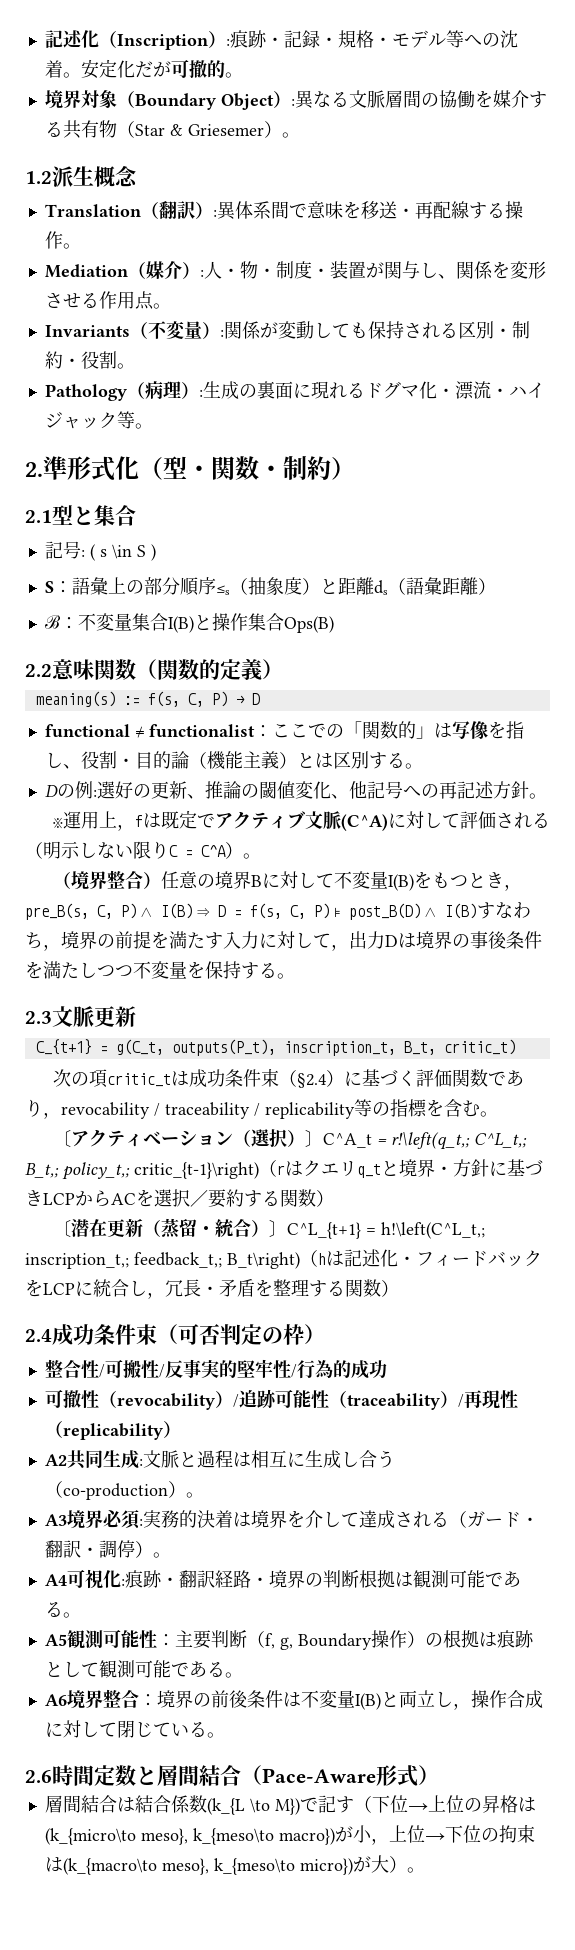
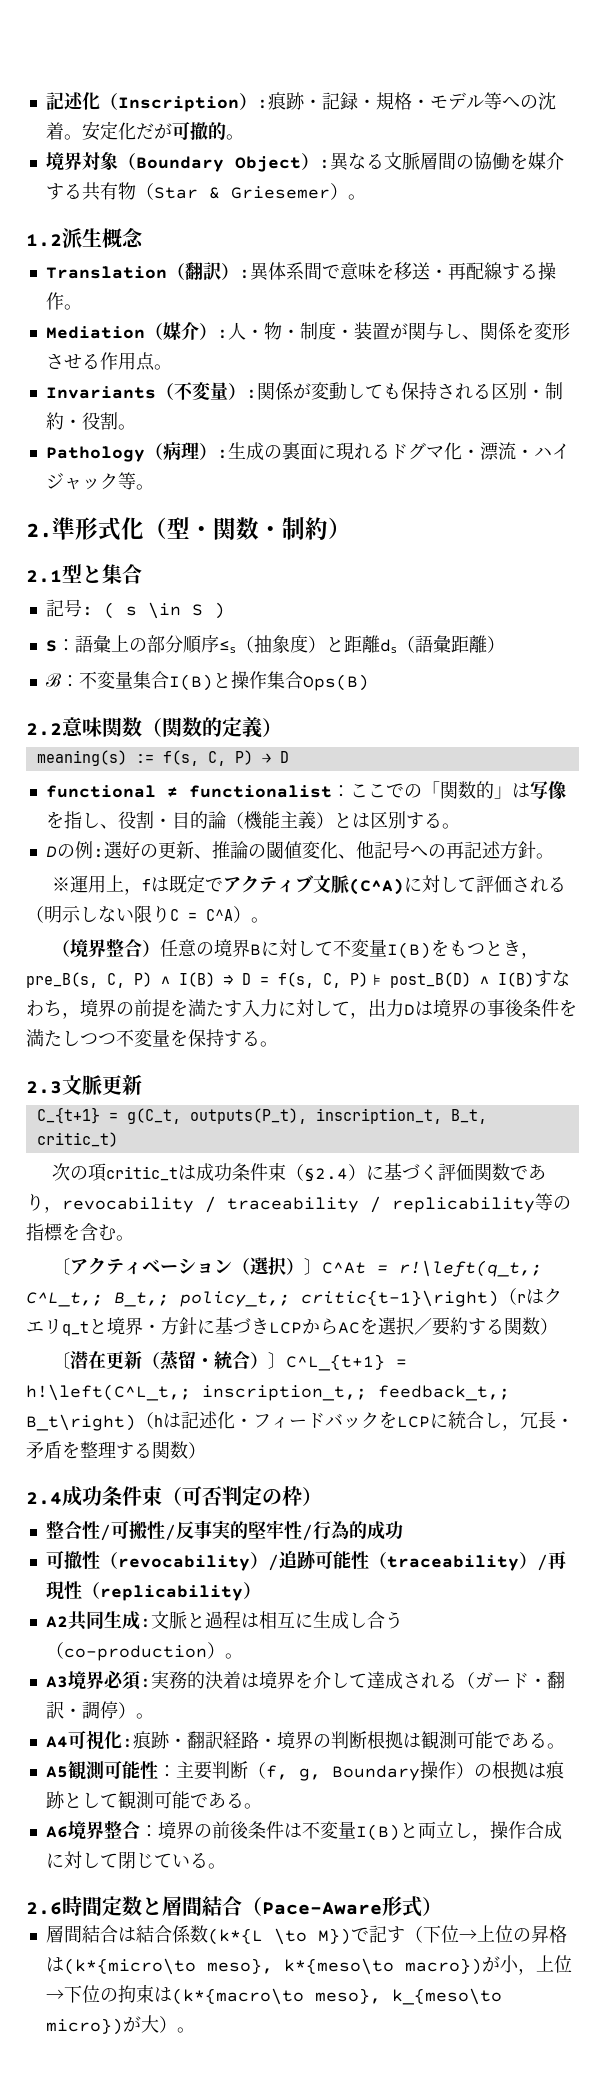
[322,1133,372,1148] C^A_t -> [322,1262,367,1274] C^At
[134,1162,259,1179] critic_{t-1}\right) -> [301,1290,499,1307] critic{t-1}\right)
[206,1798,245,1815] (k_{L -> [207,1928,263,1945] (k*{L
[44,1828,274,1845] (k_{micro\to meso}, k_{meso\to -> [63,1958,394,1975] (k*{micro\to meso}, k*{meso\to
[62,1858,157,1875] (k_{macro\to -> [171,1988,304,2005] (k*{macro\to

